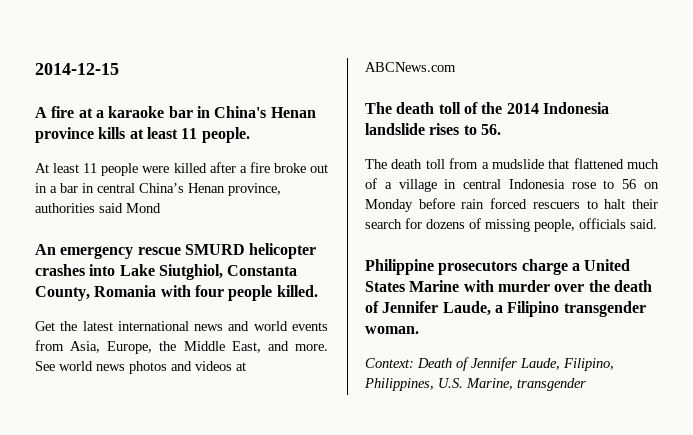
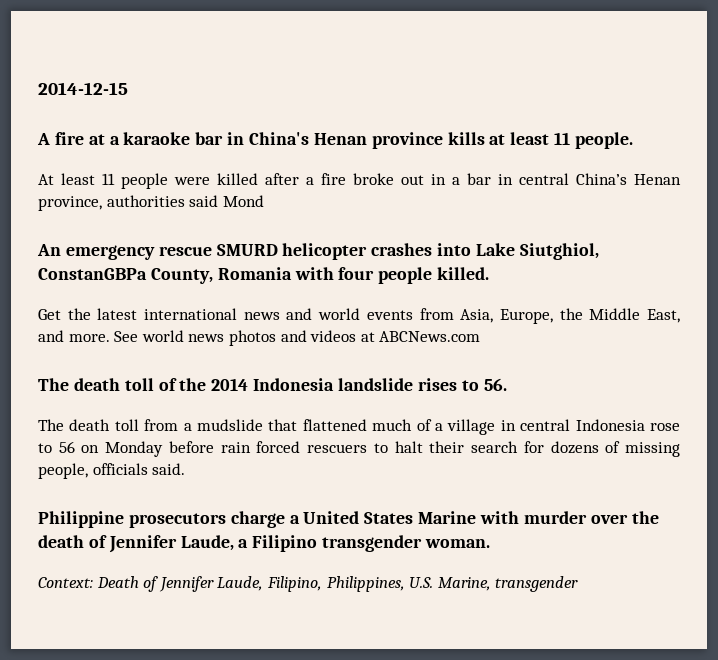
[227,265,298,276] Constanta -> [38,268,147,280] ConstanGBPa

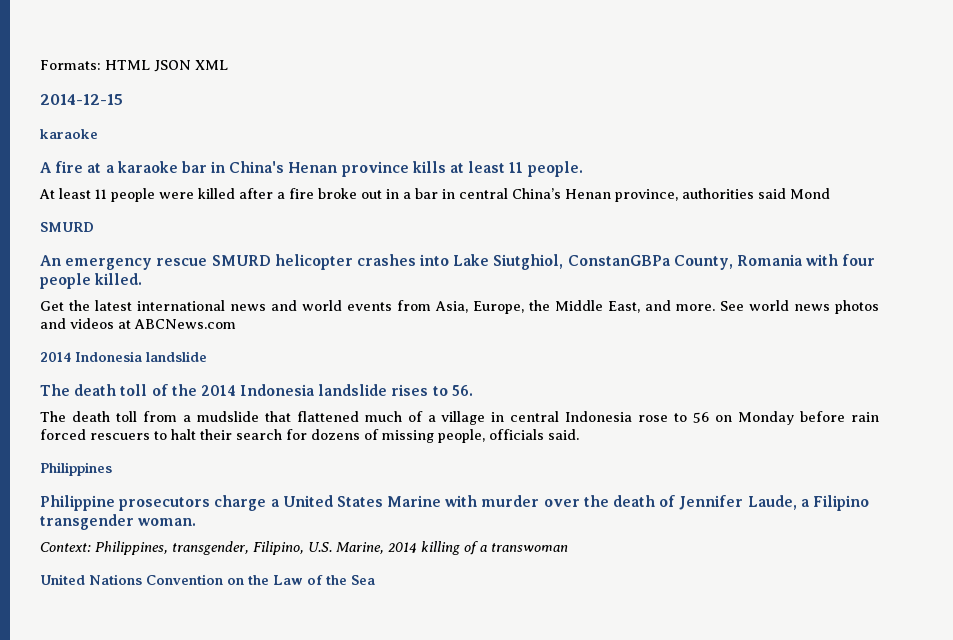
(38, 88) none -> [40,60,228,72] Formats: HTML JSON XML //
(128, 88) none -> [40,129,98,139] // karaoke
(264, 201) none -> [40,222,94,232] // SMURD
(481, 336) none -> [40,351,207,362] // 2014 Indonesia landslide
(186, 469) none -> [40,462,112,476] // Philippines
[96,576,579,592] Death of Jennifer Laude, Filipino, Philippines, U.S. Marine, transgender -> [95,541,568,555] [40,574,375,585] Philippines, transgender, Filipino, U.S. Marine, 2014 killing of a transwoman // United Nations Convention on the Law of the Sea

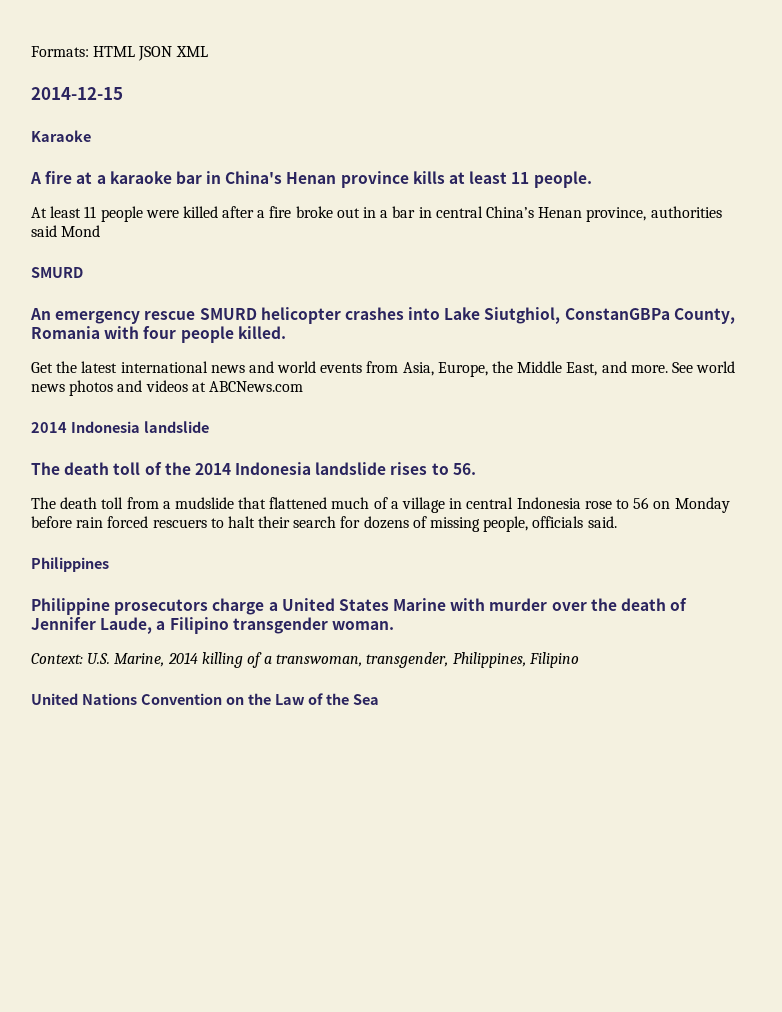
[40,129,98,139] karaoke -> [31,130,91,142] Karaoke
[95,541,304,555] Philippines, transgender, Filipino, -> (83, 658) none
[491,543,568,552] transwoman -> [276,652,579,668] transwoman, transgender, Philippines, Filipino

